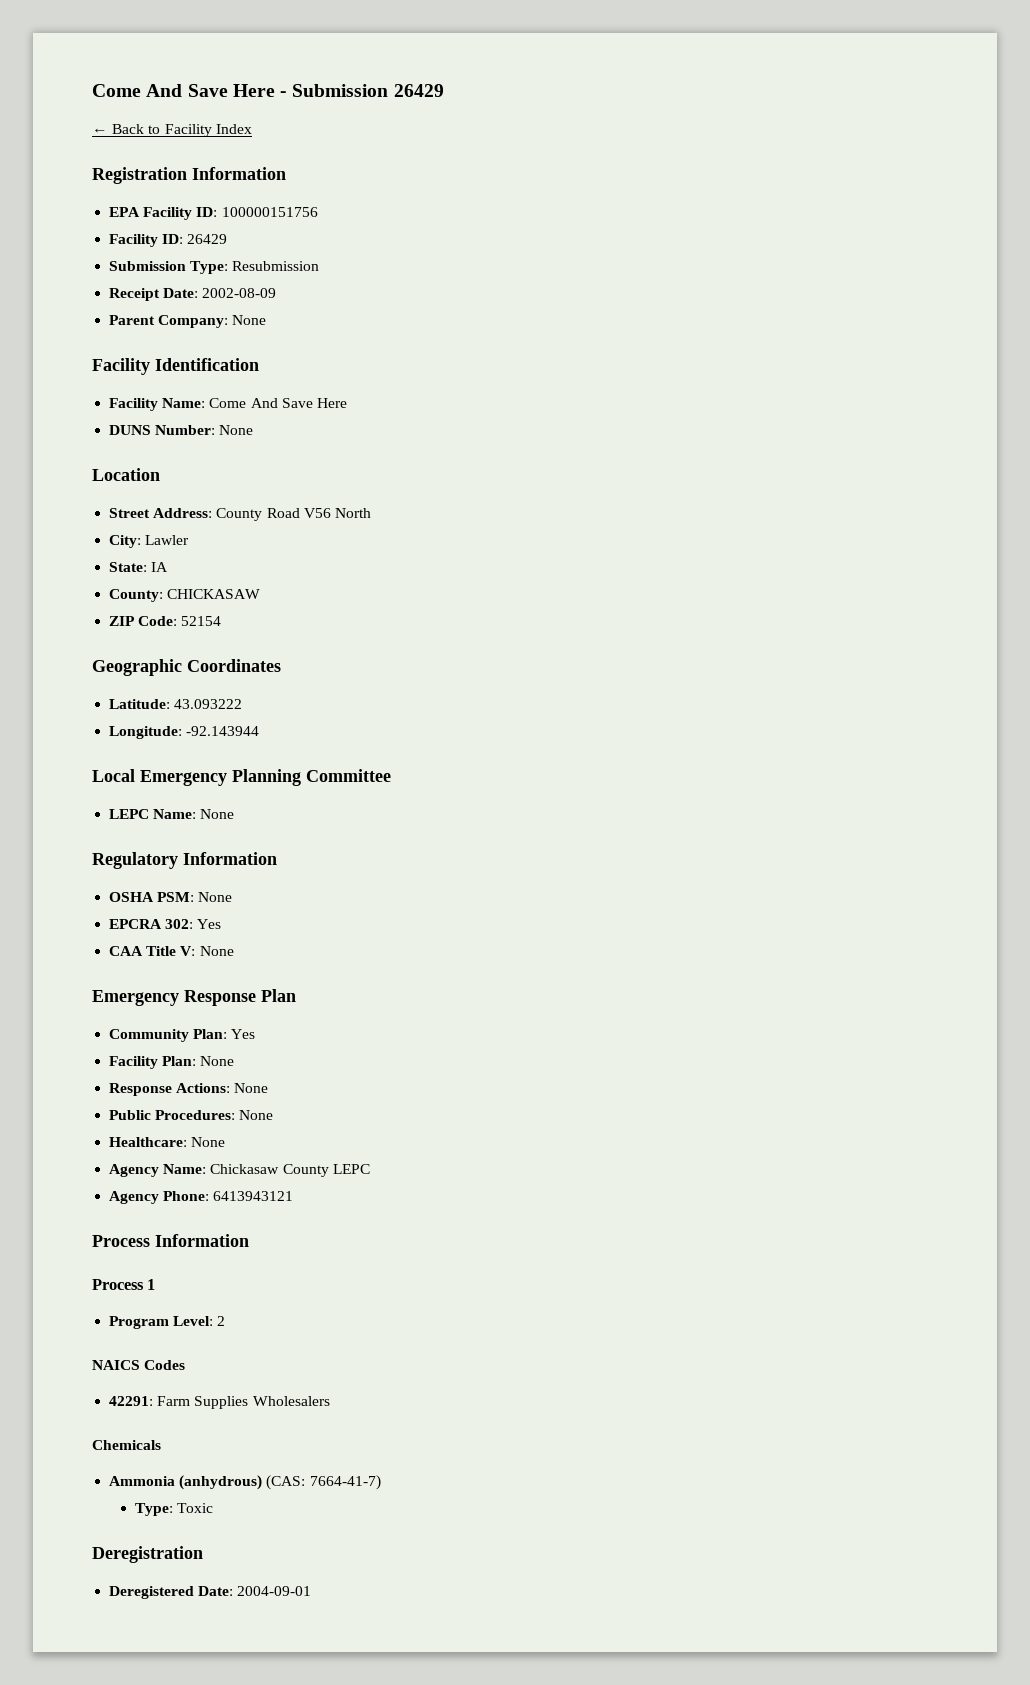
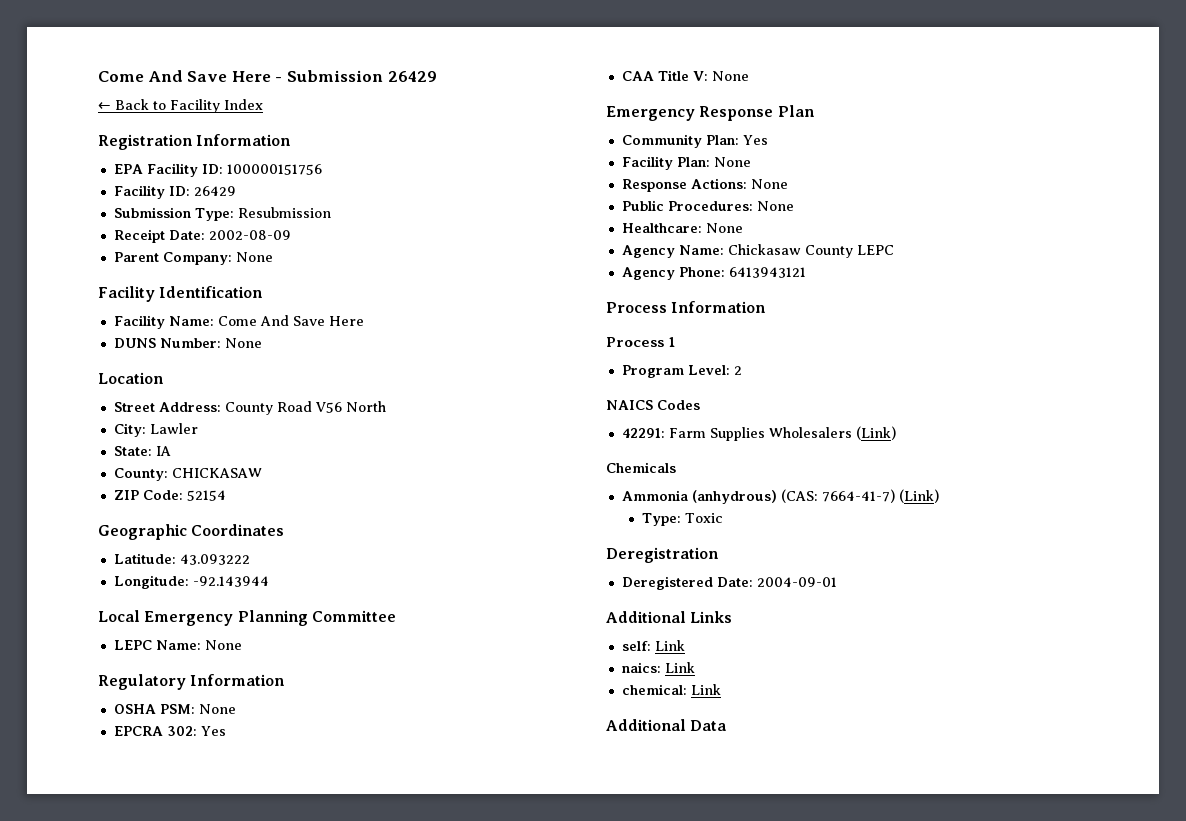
(330, 1401) none -> [855,426,896,440] (Link)
(381, 1482) none -> [898,489,939,503] (Link)
(312, 1591) none -> [606,611,733,623] [621,640,685,651] [621,662,695,673] [621,684,721,695] [606,719,728,731] // Additional Links // self: Link // naics: Link // chemical: Link // Additional Data

